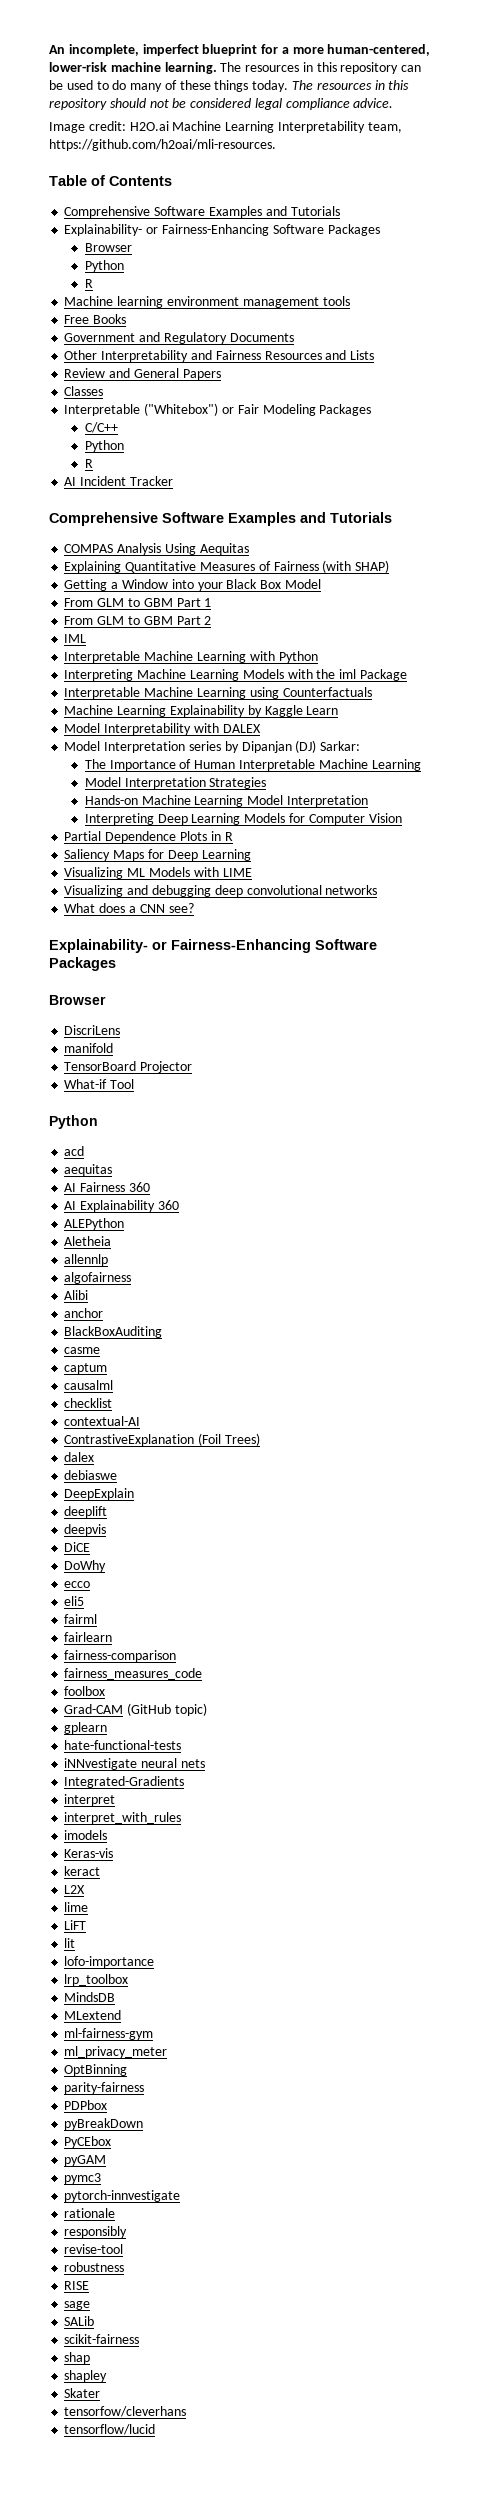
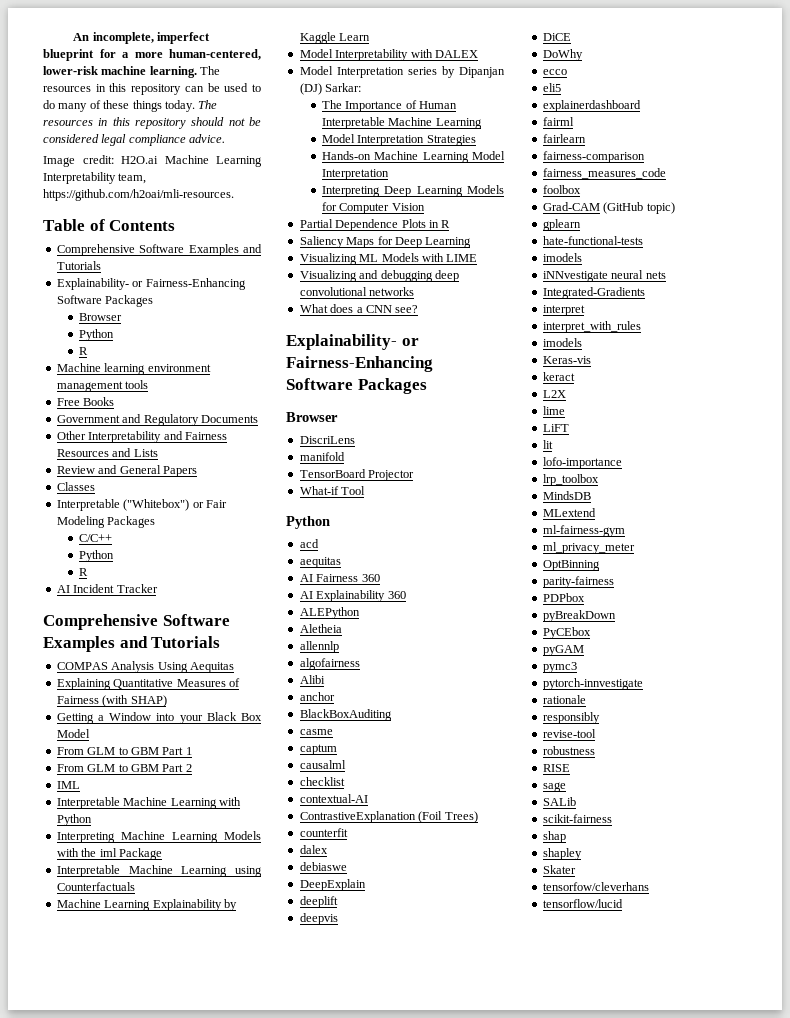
(260, 1439) none -> [299,828,348,837] // counterfit
(85, 1601) none -> [542,100,641,112] // explainerdashboard
(182, 1745) none -> [542,253,582,262] // imodels

